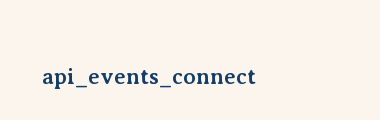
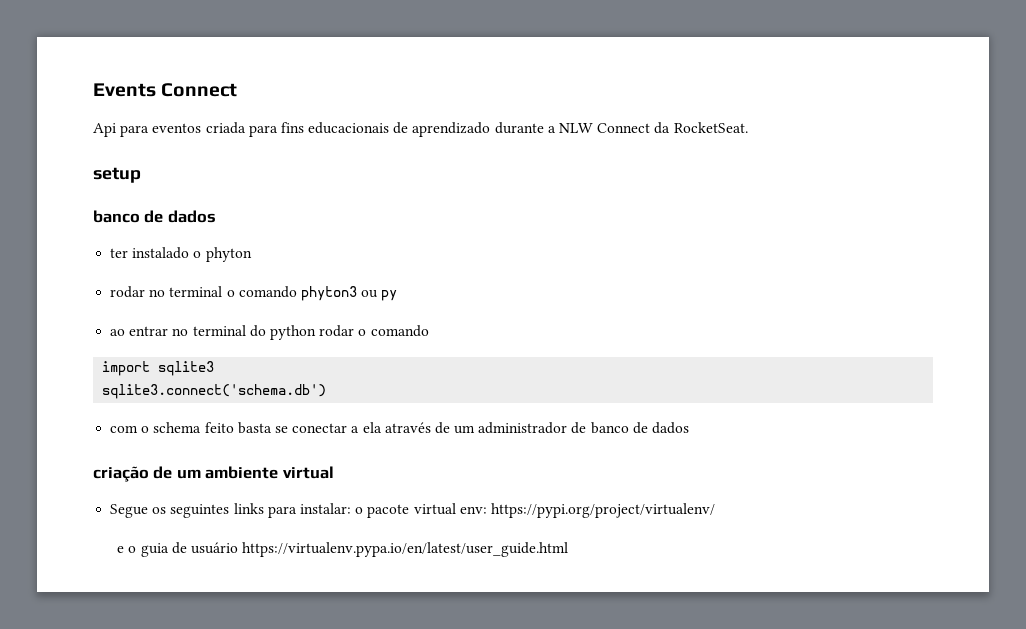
[42,68,256,89] api_events_connect -> [93,83,238,97] [93,122,748,137] [93,167,141,183] [93,210,216,223] [110,247,252,262] [110,286,398,301] [110,325,429,340] [102,361,215,376] [102,384,327,399] [110,422,690,434] [93,466,334,482] [110,503,715,518] [117,542,569,557] Events Connect // Api para eventos criada para fins educacionais de aprendizado durante a NLW Connect da RocketSeat. // setup // banco de dados // ter instalado o phyton // rodar no terminal o comando phyton3 ou py // ao entrar no terminal do python rodar o comando // import sqlite3 // sqlite3.connect('schema.db') // com o schema feito basta se conectar a ela através de um administrador de banco de dados // criação de um ambiente virtual // Segue os seguintes links para instalar: o pacote virtual env: https://pypi.org/project/virtualenv/ // e o guia de usuário https://virtualenv.pypa.io/en/latest/user_guide.html

